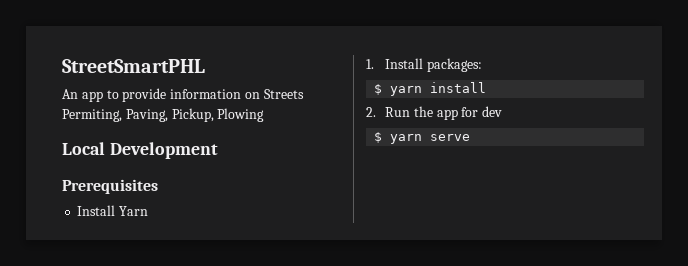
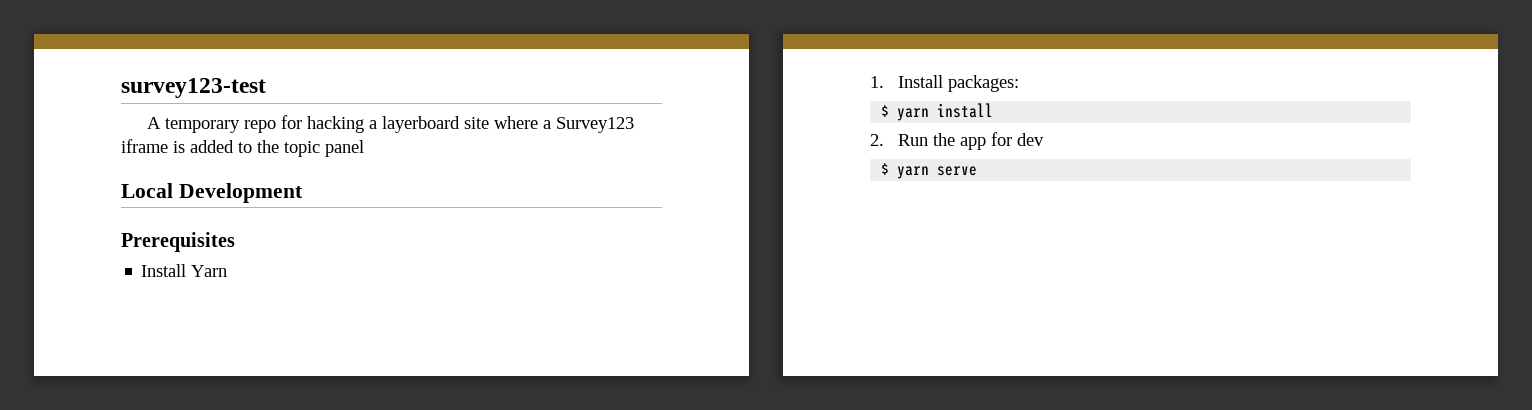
[62,59,205,73] [62,88,304,102] [62,108,265,122] StreetSmartPHL // An app to provide information on Streets Permiting, Paving, Pickup, Plowing -> [121,78,266,98] [146,115,634,133] [121,139,364,157] survey123-test // A temporary repo for hacking a layerboard site where a Survey123 iframe is added to the topic panel

